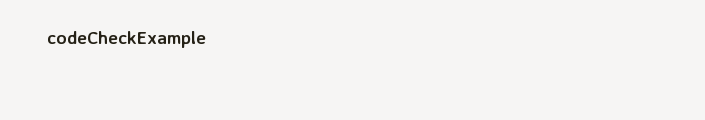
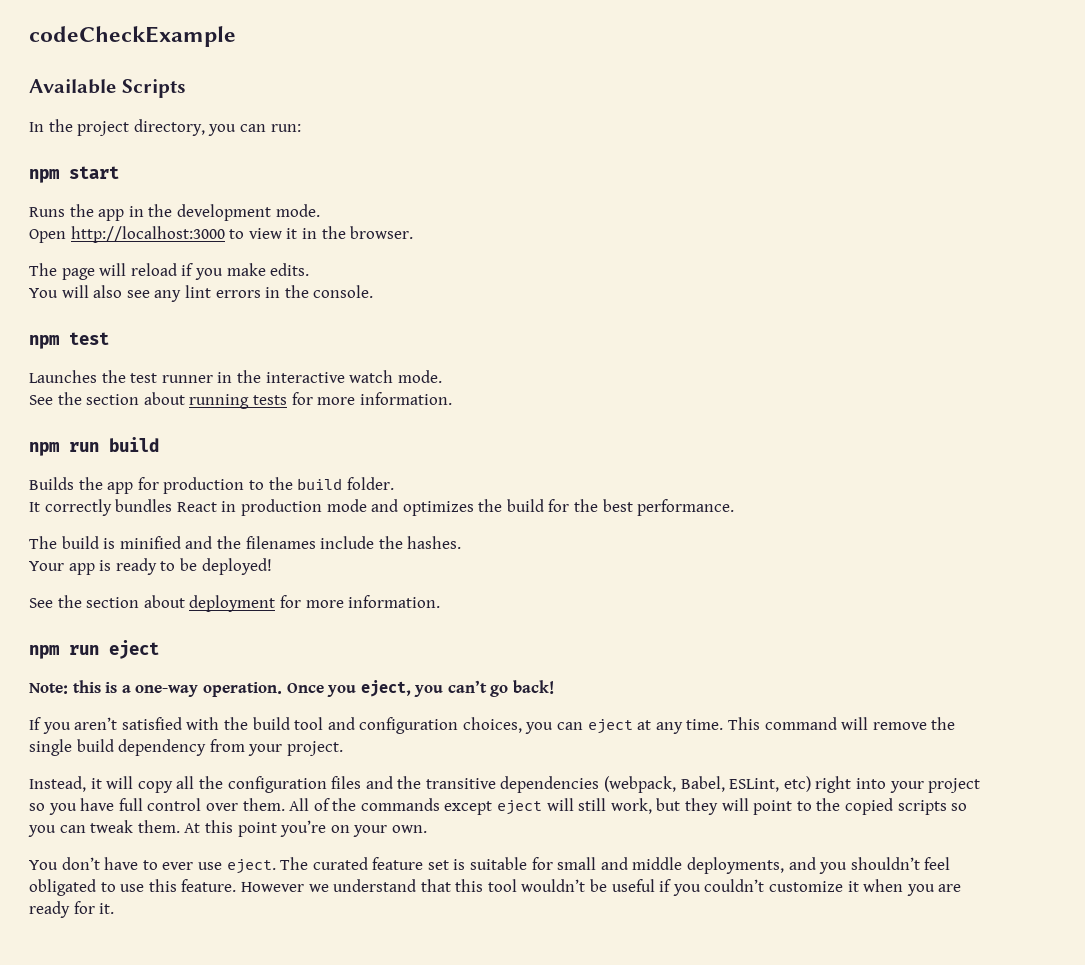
(206, 39) none -> [29,79,186,98] [29,119,301,136] [29,166,119,183] [29,204,320,221] [29,226,414,243] [29,263,310,280] [29,285,374,302] [29,332,109,349] [29,370,442,383] [29,392,452,409] [29,437,159,456] [29,477,394,494] [29,499,735,516] [29,536,462,549] [29,558,272,575] [29,595,441,612] [29,640,159,659] [29,680,555,697] [29,717,956,734] [29,739,343,756] [29,776,981,793] [29,798,968,815] [28,820,427,837] [29,857,951,874] [29,879,962,896] [29,901,115,918] // Available Scripts // In the project directory, you can run: // npm start // Runs the app in the development mode. // Open http://localhost:3000 to view it in the browser. // The page will reload if you make edits. // You will also see any lint errors in the console. // npm test // Launches the test runner in the interactive watch mode. // See the section about running tests for more information. // npm run build // Builds the app for production to the build folder. // It correctly bundles React in production mode and optimizes the build for the best performance. // The build is minified and the filenames include the hashes. // Your app is ready to be deployed! // See the section about deployment for more information. // npm run eject // Note: this is a one-way operation. Once you eject, you can’t go back! // If you aren’t satisfied with the build tool and configuration choices, you can eject at any time. This command will remove the single build dependency from your project. // Instead, it will copy all the configuration files and the transitive dependencies (webpack, Babel, ESLint, etc) right into your project so you have full control over them. All of the commands except eject will still work, but they will point to the copied scripts so you can tweak them. At this point you’re on your own. // You don’t have to ever use eject. The curated feature set is suitable for small and middle deployments, and you shouldn’t feel obligated to use this feature. However we understand that this tool wouldn’t be useful if you couldn’t customize it when you are ready for it.

